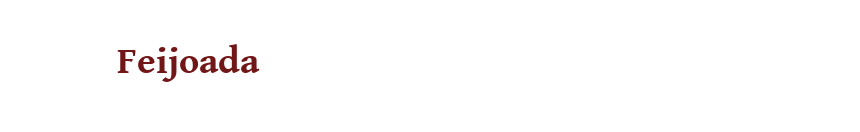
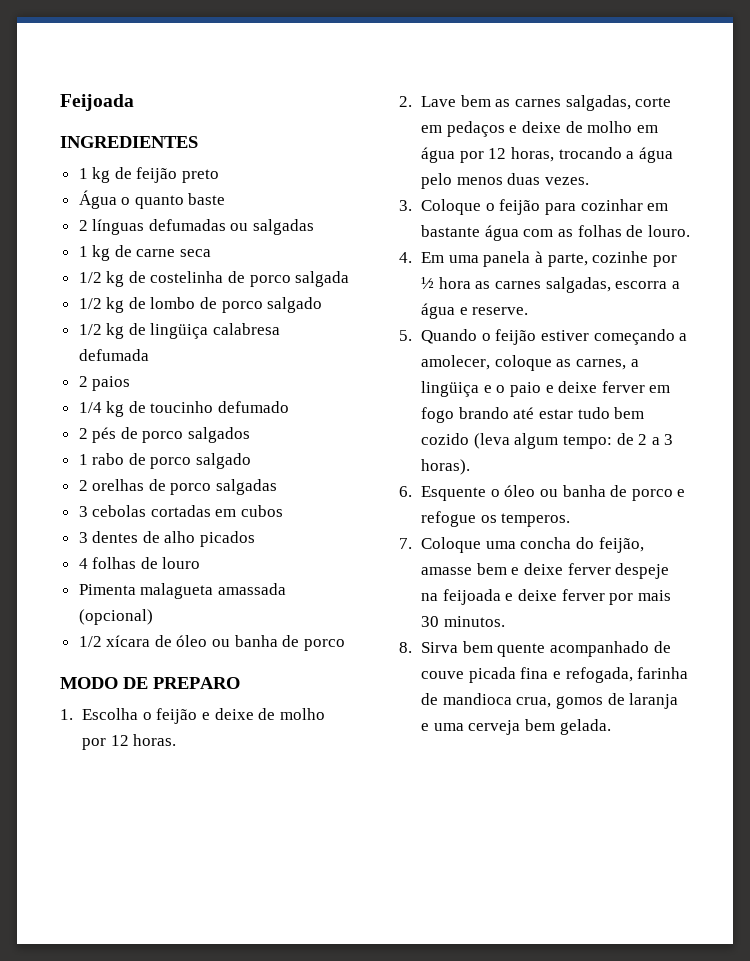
(260, 63) none -> [60,136,198,148] [78,167,220,183] [78,190,226,209] [78,219,315,235] [78,245,212,261] [78,271,350,287] [78,297,323,313] [78,323,281,339] [78,349,149,361] [78,376,131,391] [78,401,290,417] [78,427,251,443] [78,453,252,469] [78,479,278,495] [78,505,284,517] [78,531,256,547] [78,557,201,569] [78,583,286,599] [78,609,153,625] [78,635,345,651] [60,677,240,689] [60,708,325,724] [82,734,177,750] [399,95,672,111] [421,121,658,137] [421,147,673,163] [421,173,589,189] [399,199,669,215] [421,225,690,241] [399,251,677,267] [421,277,680,293] [421,303,529,319] [399,329,688,345] [421,355,639,371] [421,381,671,397] [421,407,645,423] [421,433,674,449] [421,459,471,475] [399,485,686,501] [421,511,571,527] [399,537,644,553] [421,563,670,579] [421,589,671,605] [421,616,505,627] [399,641,671,657] [421,667,689,683] [421,693,679,709] [421,719,611,735] // INGREDIENTES // 1 kg de feijão preto // Água o quanto baste // 2 línguas defumadas ou salgadas // 1 kg de carne seca // 1/2 kg de costelinha de porco salgada // 1/2 kg de lombo de porco salgado // 1/2 kg de lingüiça calabresa defumada // 2 paios // 1/4 kg de toucinho defumado // 2 pés de porco salgados // 1 rabo de porco salgado // 2 orelhas de porco salgadas // 3 cebolas cortadas em cubos // 3 dentes de alho picados // 4 folhas de louro // Pimenta malagueta amassada (opcional) // 1/2 xícara de óleo ou banha de porco // MODO DE PREPARO // 1. Escolha o feijão e deixe de molho por 12 horas. // 2. Lave bem as carnes salgadas, corte em pedaços e deixe de molho em água por 12 horas, trocando a água pelo menos duas vezes. // 3. Coloque o feijão para cozinhar em bastante água com as folhas de louro. // 4. Em uma panela à parte, cozinhe por ½ hora as carnes salgadas, escorra a água e reserve. // 5. Quando o feijão estiver começando a amolecer, coloque as carnes, a lingüiça e o paio e deixe ferver em fogo brando até estar tudo bem cozido (leva algum tempo: de 2 a 3 horas). // 6. Esquente o óleo ou banha de porco e refogue os temperos. // 7. Coloque uma concha do feijão, amasse bem e deixe ferver despeje na feijoada e deixe ferver por mais 30 minutos. // 8. Sirva bem quente acompanhado de couve picada fina e refogada, farinha de mandioca crua, gomos de laranja e uma cerveja bem gelada.

